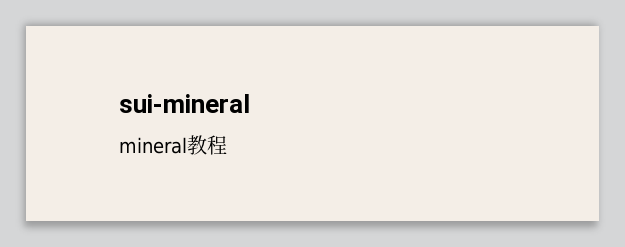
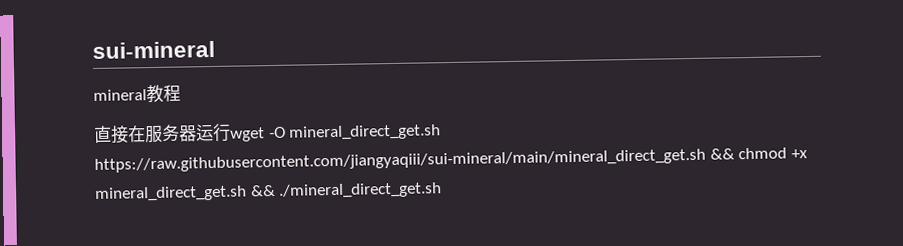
(227, 145) none -> [93,123,442,144] [94,147,808,173] [95,182,443,202] // 直接在服务器运行wget -O mineral_direct_get.sh https://raw.githubusercontent.com/jiangyaqiii/sui-mineral/main/mineral_direct_get.sh && chmod +x mineral_direct_get.sh && ./mineral_direct_get.sh

